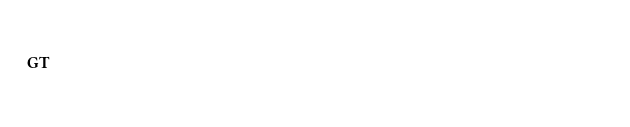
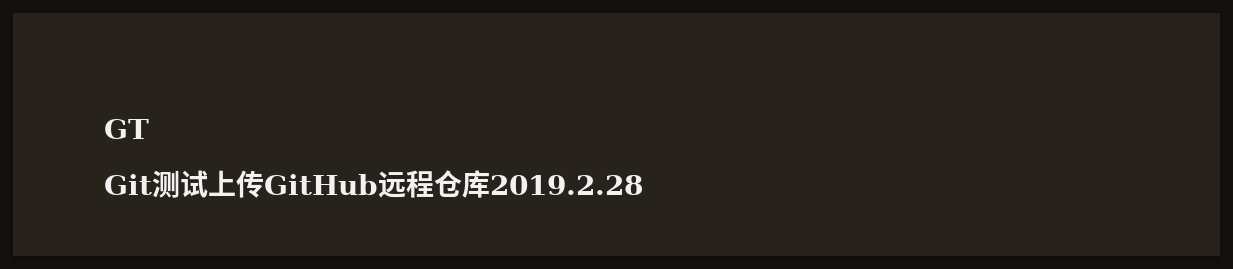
(50, 62) none -> [104,170,643,198] // Git测试上传GitHub远程仓库2019.2.28

